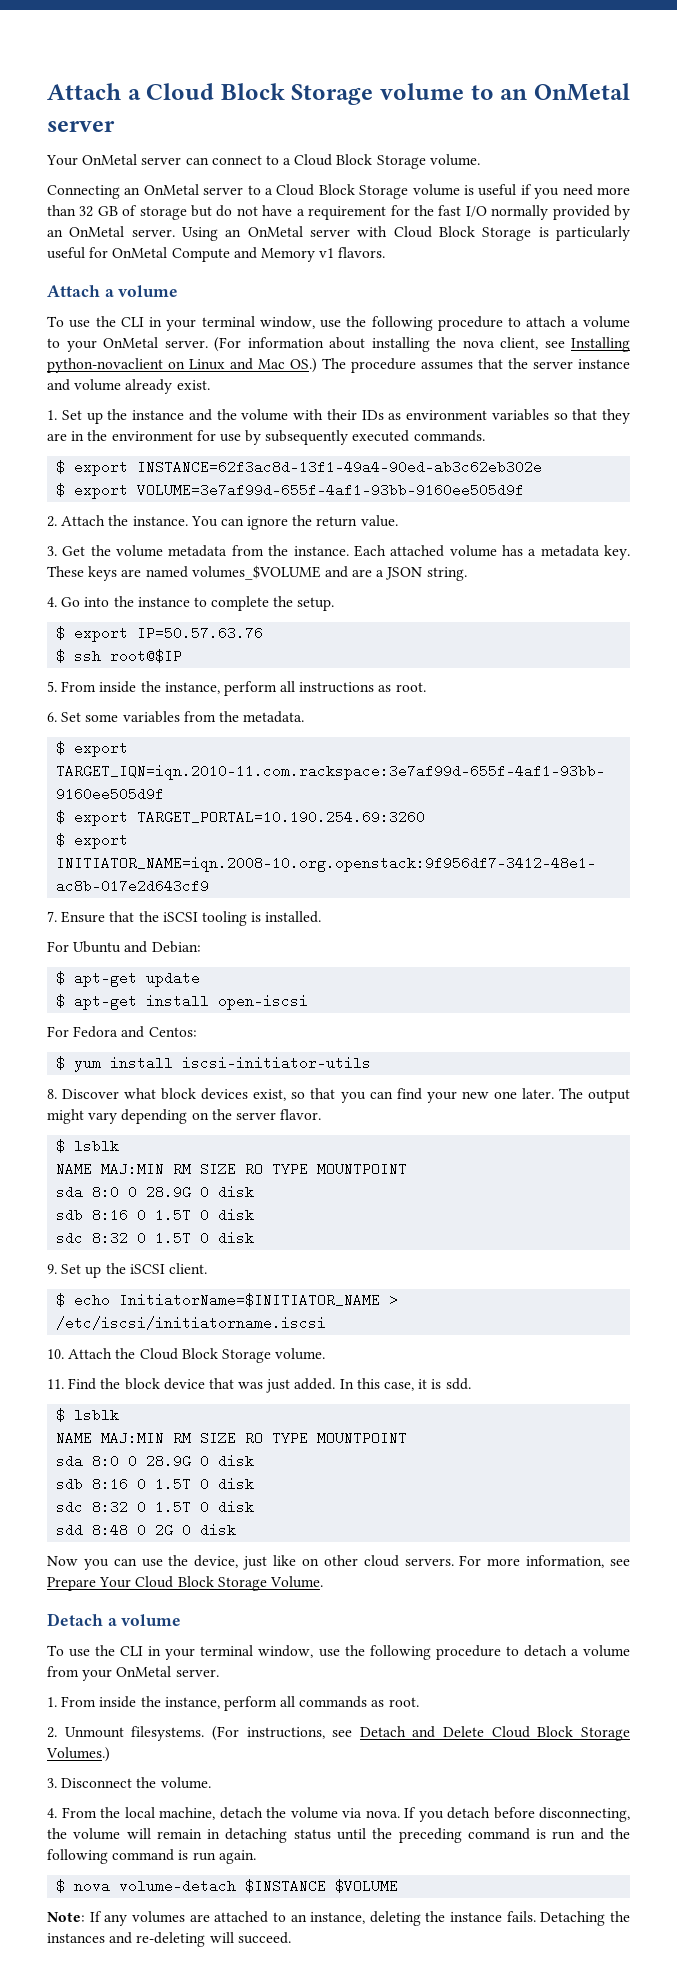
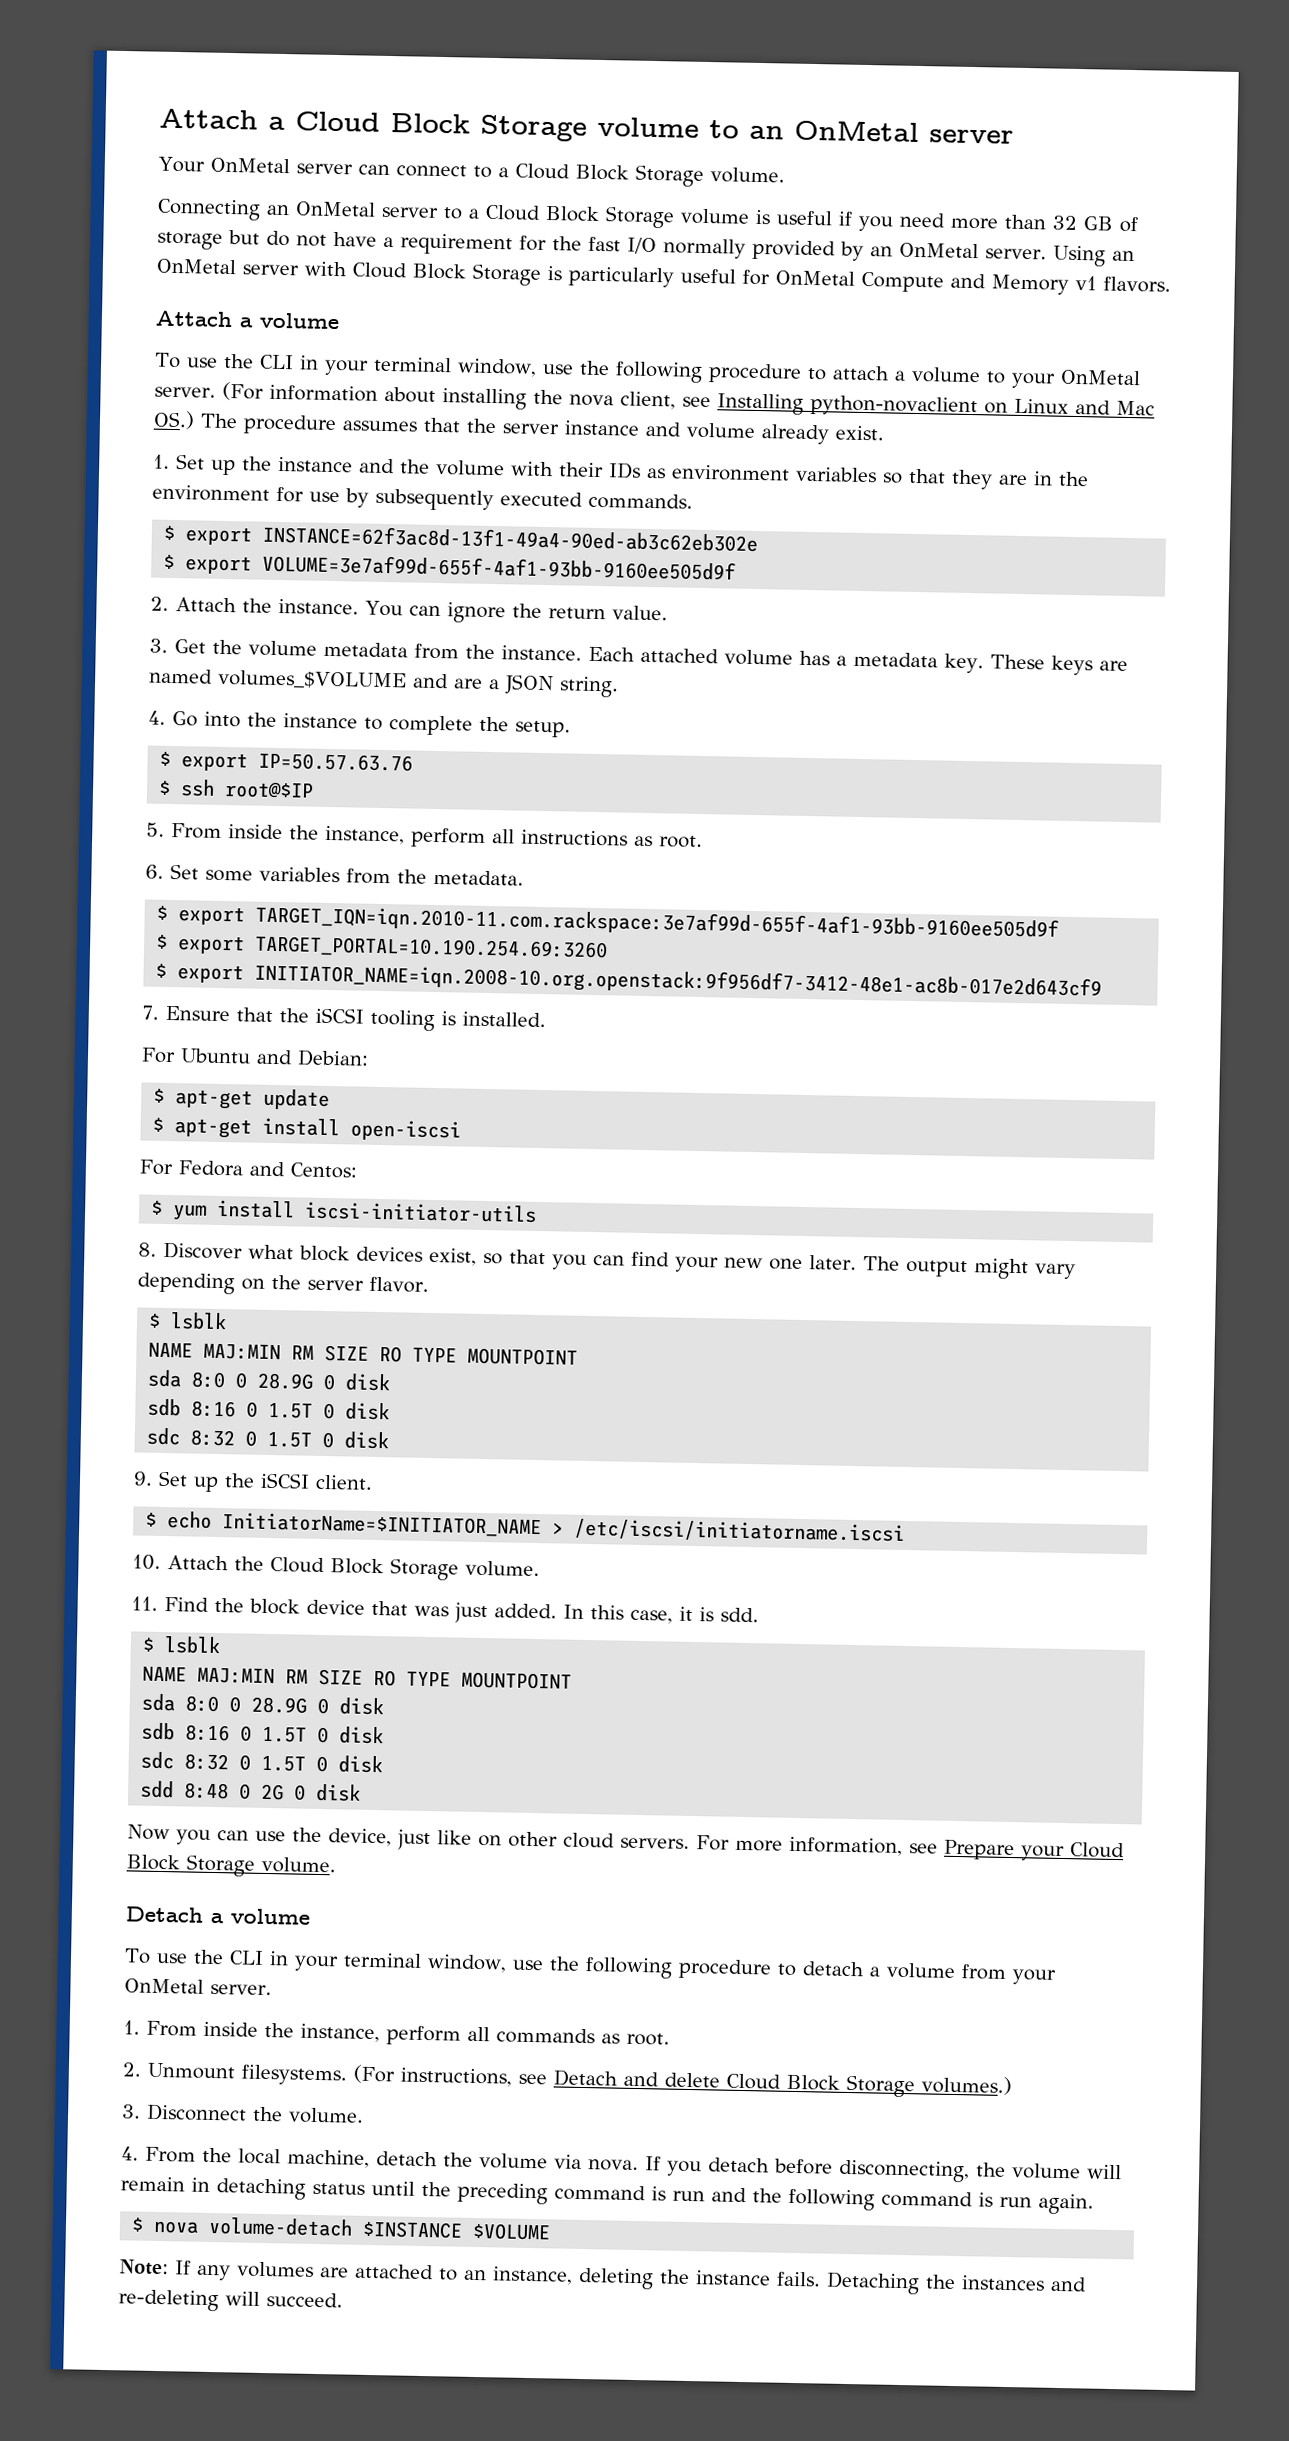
[99,1576,323,1591] Your Cloud Block Storage Volume. -> [1021,1842,1125,1862] [126,1854,336,1877] your Cloud Block Storage volume.
[443,1726,630,1741] [46,1747,110,1762] Delete Cloud Block Storage Volumes.) -> [664,2072,1012,2098] delete Cloud Block Storage volumes.)

